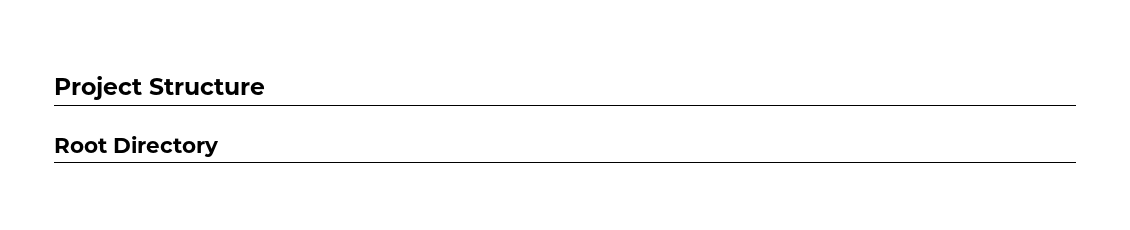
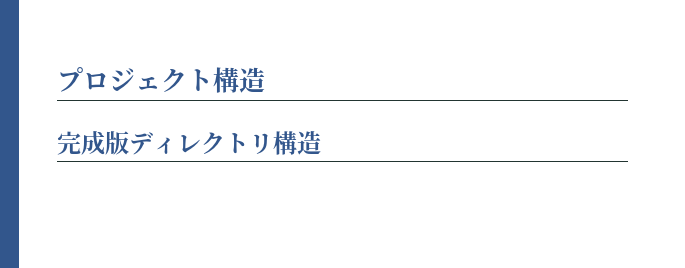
[54,76,265,100] [54,136,219,157] Project Structure // Root Directory -> [57,67,265,93] [57,131,321,155] プロジェクト構造 // 完成版ディレクトリ構造

